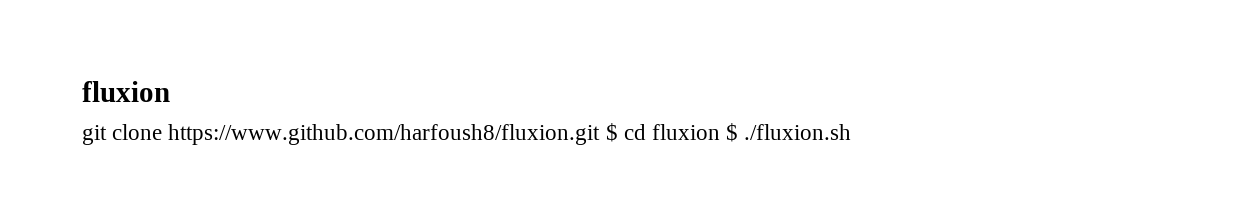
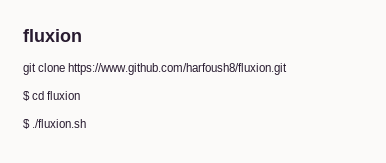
(601, 134) none -> (288, 69) //
(721, 132) none -> (81, 95) //

